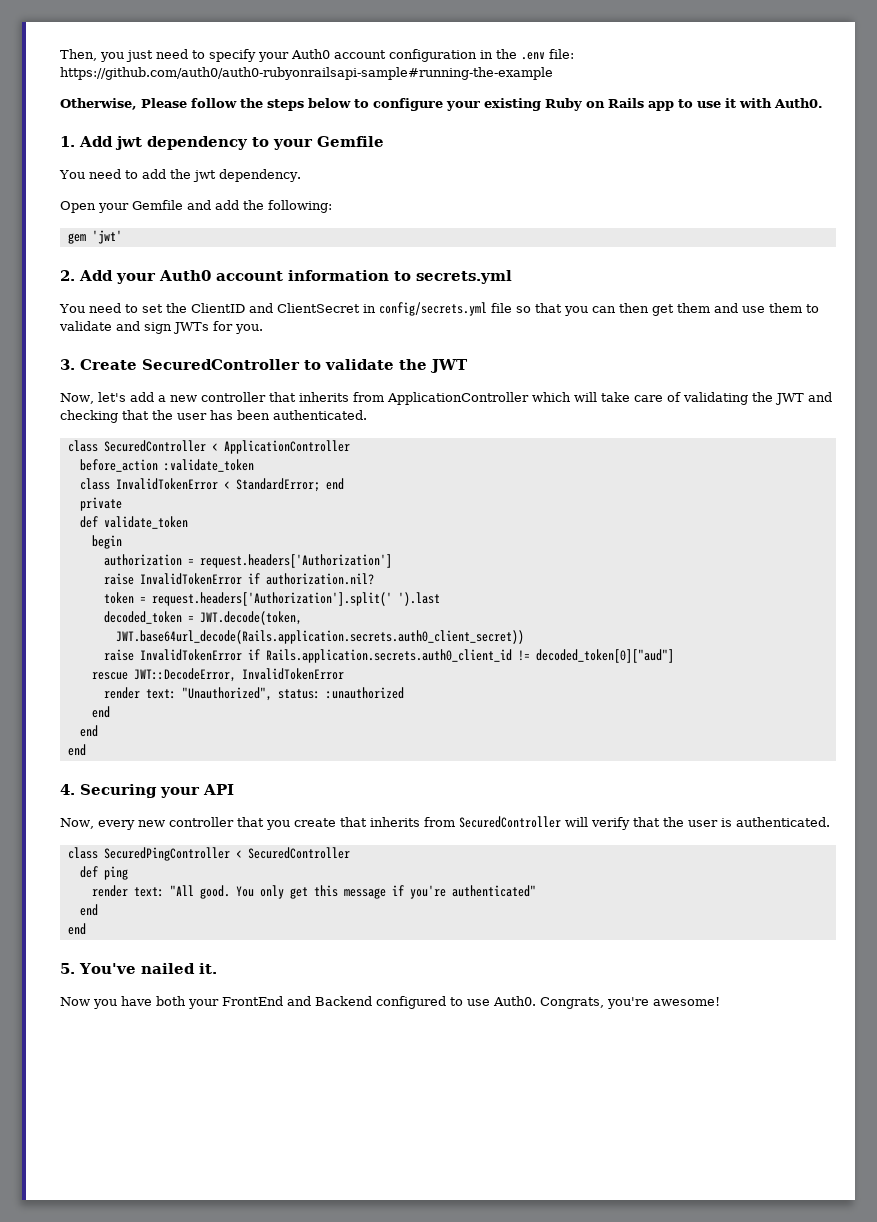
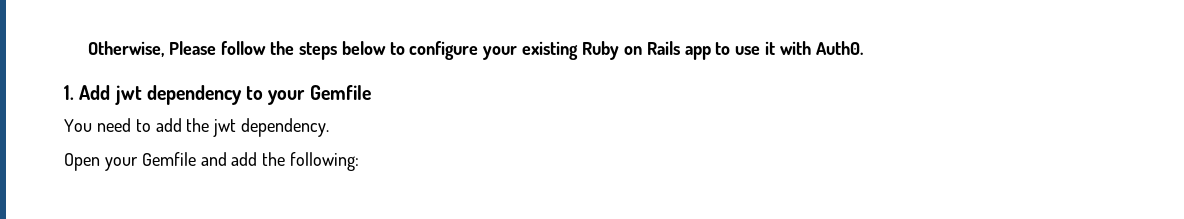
[60,49,574,62] [60,67,553,80] Then, you just need to specify your Auth0 account configuration in the .env file: https://github.com/auth0/auth0-rubyonrailsapi-sample#running-the-example // -> (88, 49) none
[67,230,122,244] [60,270,512,284] [59,302,819,316] [59,321,263,334] [60,359,468,373] [60,392,832,405] [60,410,367,423] [67,440,350,454] [79,459,254,472] [79,478,344,492] [79,497,122,511] [79,516,188,529] [91,535,122,549] [103,554,392,568] [103,573,374,585] [103,592,440,606] [103,611,302,625] [115,630,524,644] [103,649,674,663] [91,668,344,682] [103,687,404,701] [91,706,110,718] [79,725,98,737] [67,744,86,756] [60,784,234,798] [60,816,830,830] [67,847,350,861] [79,866,128,880] [91,885,536,899] [79,904,98,916] [67,923,86,935] [60,963,217,974] [60,996,720,1009] // gem 'jwt' // 2. Add your Auth0 account information to secrets.yml // You need to set the ClientID and ClientSecret in config/secrets.yml file so that you can then get them and use them to validate and sign JWTs for you. // 3. Create SecuredController to validate the JWT // Now, let's add a new controller that inherits from ApplicationController which will take care of validating the JWT and checking that the user has been authenticated. // class SecuredController < ApplicationController // before_action :validate_token // class InvalidTokenError < StandardError; end // private // def validate_token // begin // authorization = request.headers['Authorization'] // raise InvalidTokenError if authorization.nil? // token = request.headers['Authorization'].split(' ').last // decoded_token = JWT.decode(token, // JWT.base64url_decode(Rails.application.secrets.auth0_client_secret)) // raise InvalidTokenError if Rails.application.secrets.auth0_client_id != decoded_token[0]["aud"] // rescue JWT::DecodeError, InvalidTokenError // render text: "Unauthorized", status: :unauthorized // end // end // end // 4. Securing your API // Now, every new controller that you create that inherits from SecuredController will verify that the user is authenticated. // class SecuredPingController < SecuredController // def ping // render text: "All good. You only get this message if you're authenticated" // end // end // 5. You've nailed it. // Now you have both your FrontEnd and Backend configured to use Auth0. Congrats, you're awesome! -> (360, 161) none

